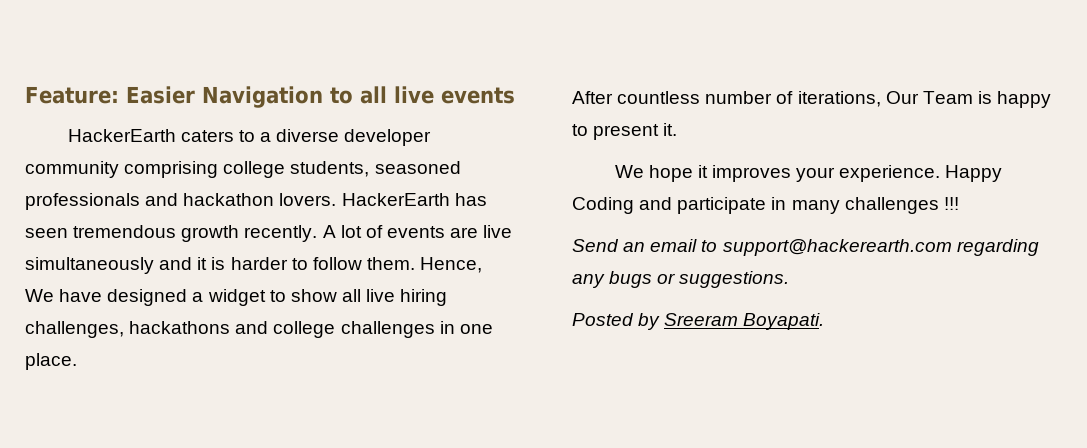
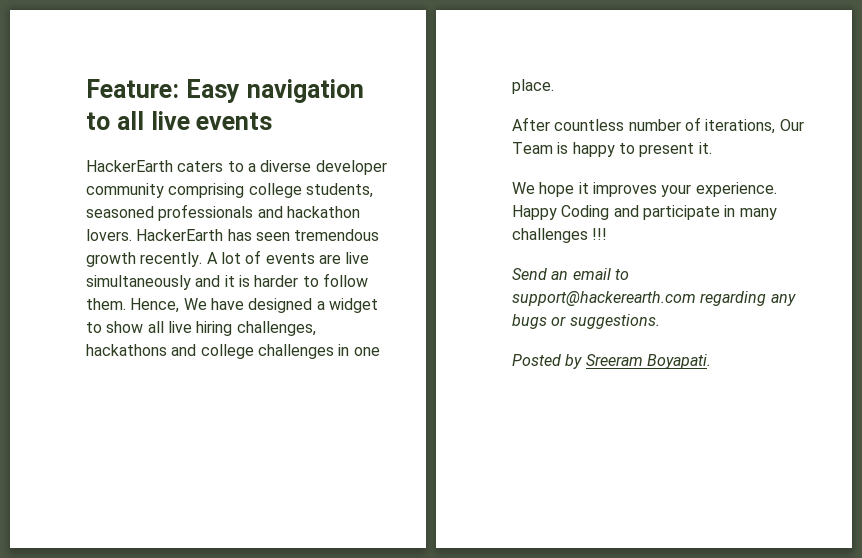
[125,86,323,108] Easier Navigation -> [185,79,364,103] Easy navigation

